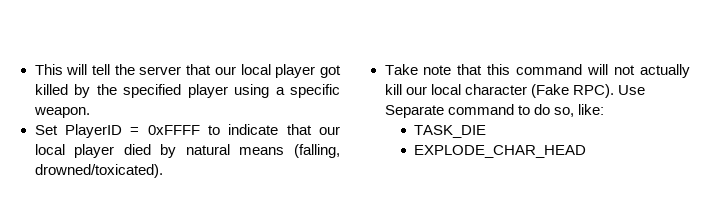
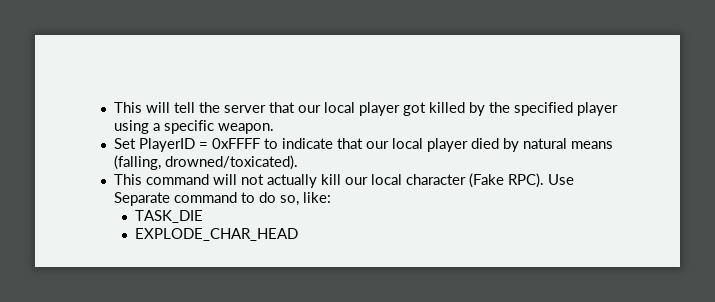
[384,64,511,75] Take note that this -> [113,174,142,185] This

